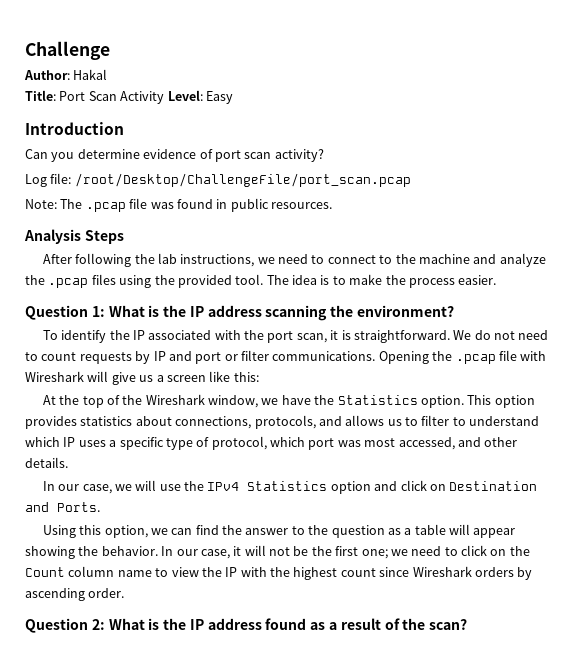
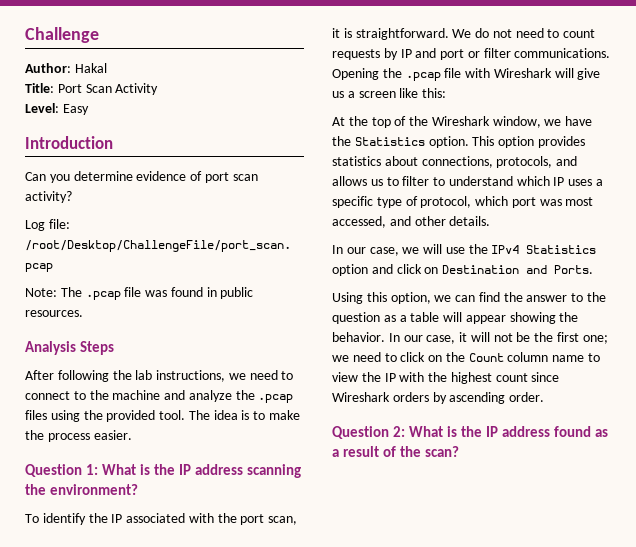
(165, 97) none -> (159, 89) //

